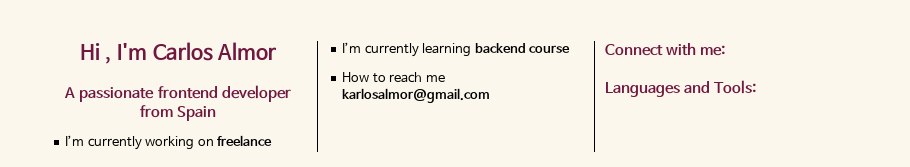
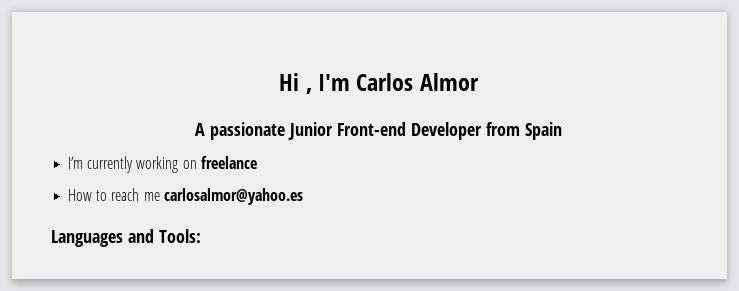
[157,85,291,102] frontend developer -> [288,122,482,140] Junior Front-end Developer
[342,42,571,57] // I’m currently learning backend course -> (257, 162) none
[342,88,491,103] [605,43,726,56] karlosalmor@gmail.com // Connect with me: -> [163,188,303,205] carlosalmor@yahoo.es

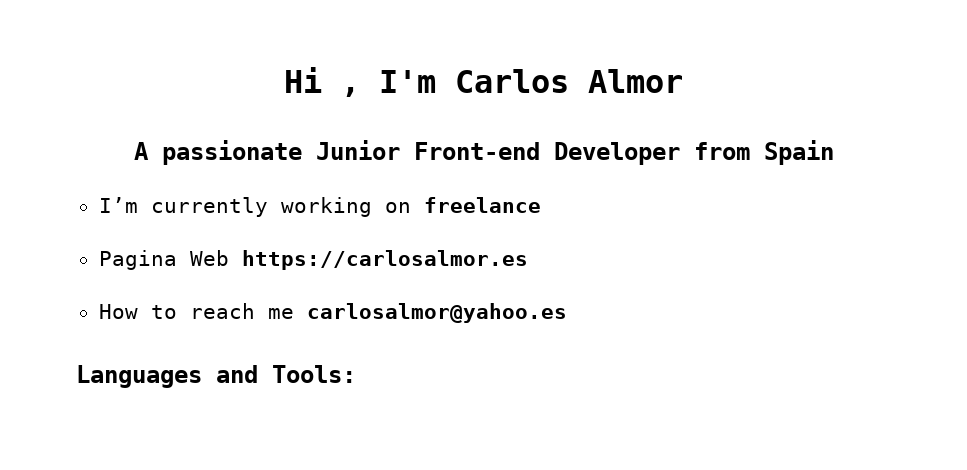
(257, 162) none -> [98,250,528,270] // Pagina Web https://carlosalmor.es

